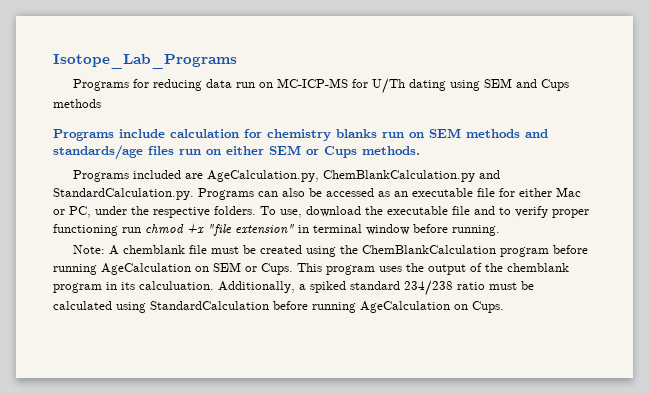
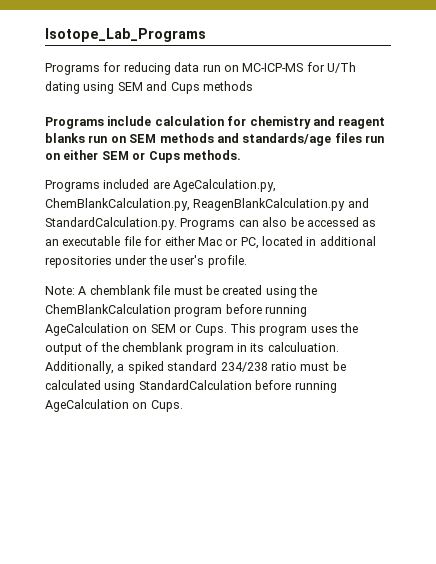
(331, 135) none -> [312,116,386,129] and reagent
[322,170,475,182] ChemBlankCalculation.py -> [45,198,346,211] ChemBlankCalculation.py, ReagenBlankCalculation.py
[95,206,589,218] [53,222,500,236] under the respective folders. To use, download the executable file and to verify proper functioning run chmod +x "file extension" in terminal window before running. -> [262,236,376,246] [45,255,247,268] located in additional repositories under the user's profile.

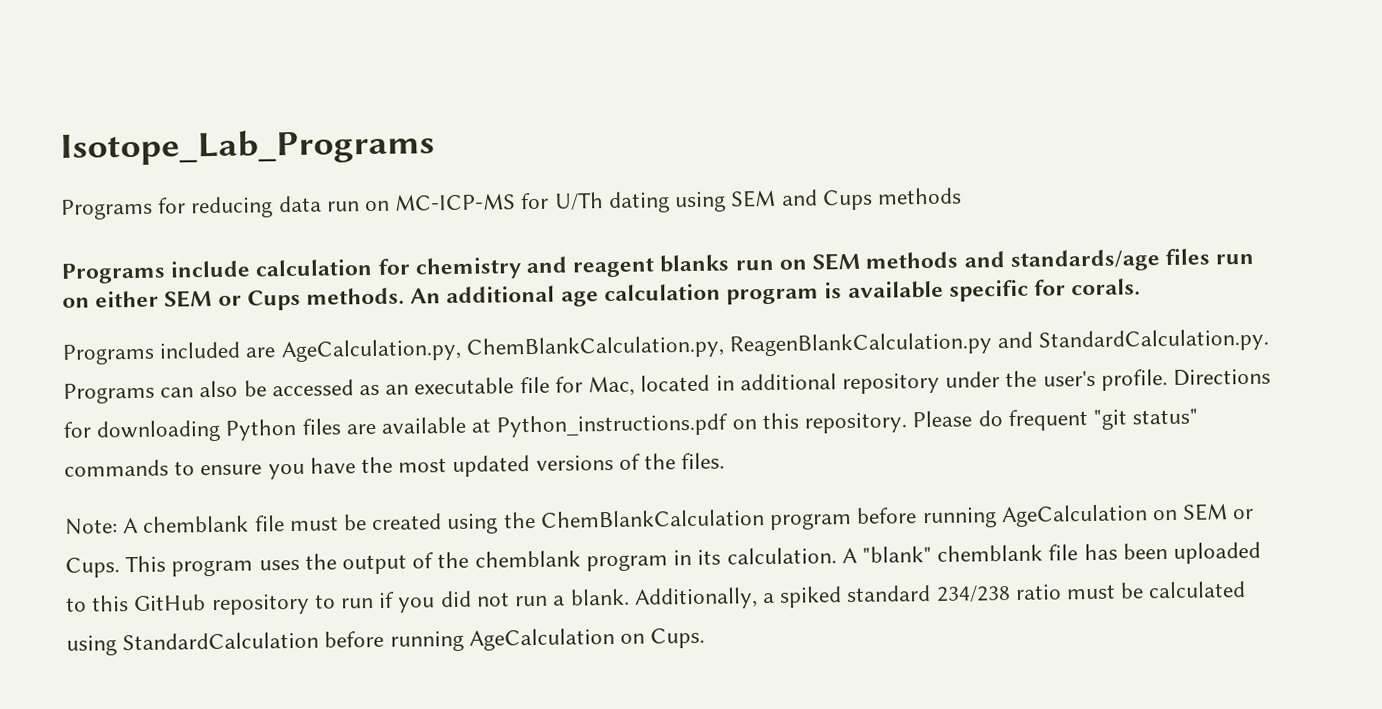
(241, 155) none -> [410,278,1142,307] An additional age calculation program is available specific for corals.
[164,236,259,249] either Mac or PC, -> [588,375,636,397] Mac,
[45,256,112,268] repositories -> [841,372,940,395] repository
(247, 261) none -> [1172,368,1271,386] [63,408,1199,443] [64,452,726,480] Directions for downloading Python files are available at Python_instructions.pdf on this repository. Please do frequent "git status" commands to ensure you have the most updated versions of the files.
[267,342,339,352] calculuation. -> [726,541,1261,565] [66,588,630,616] calculation. A "blank" chemblank file has been uploaded to this GitHub repository to run if you did not run a blank.

